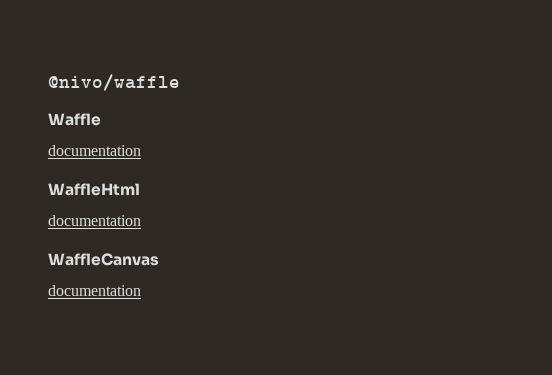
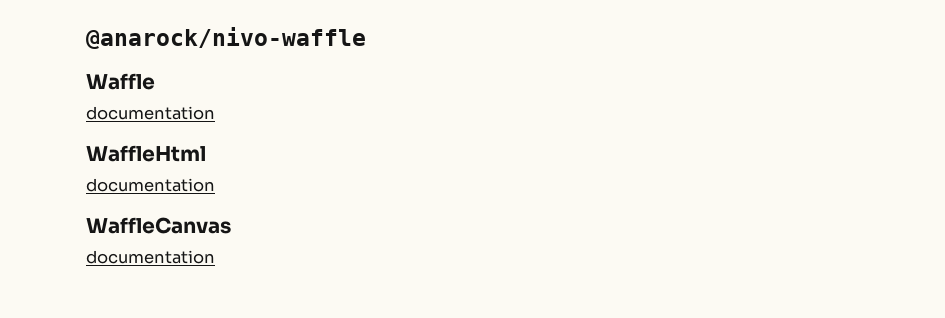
[48,74,180,91] @nivo/waffle -> [86,27,366,49] @anarock/nivo-waffle

